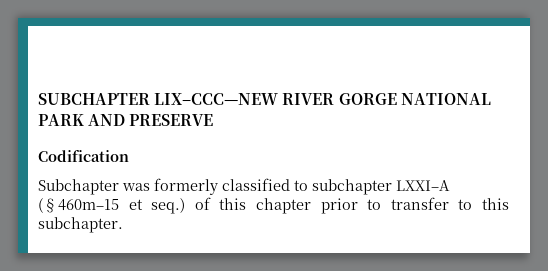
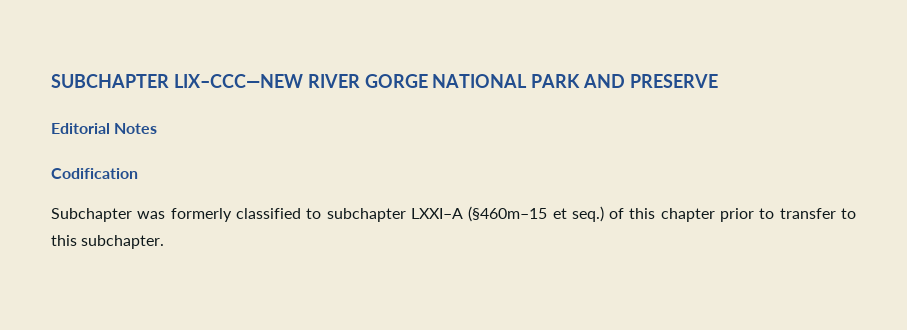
(214, 120) none -> [51,123,158,134] // Editorial Notes

